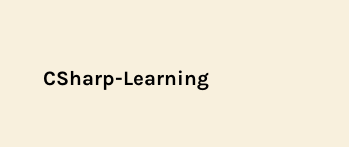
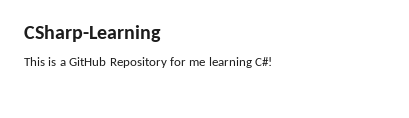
(209, 80) none -> [24,57,272,68] // This is a GitHub Repository for me learning C#!

